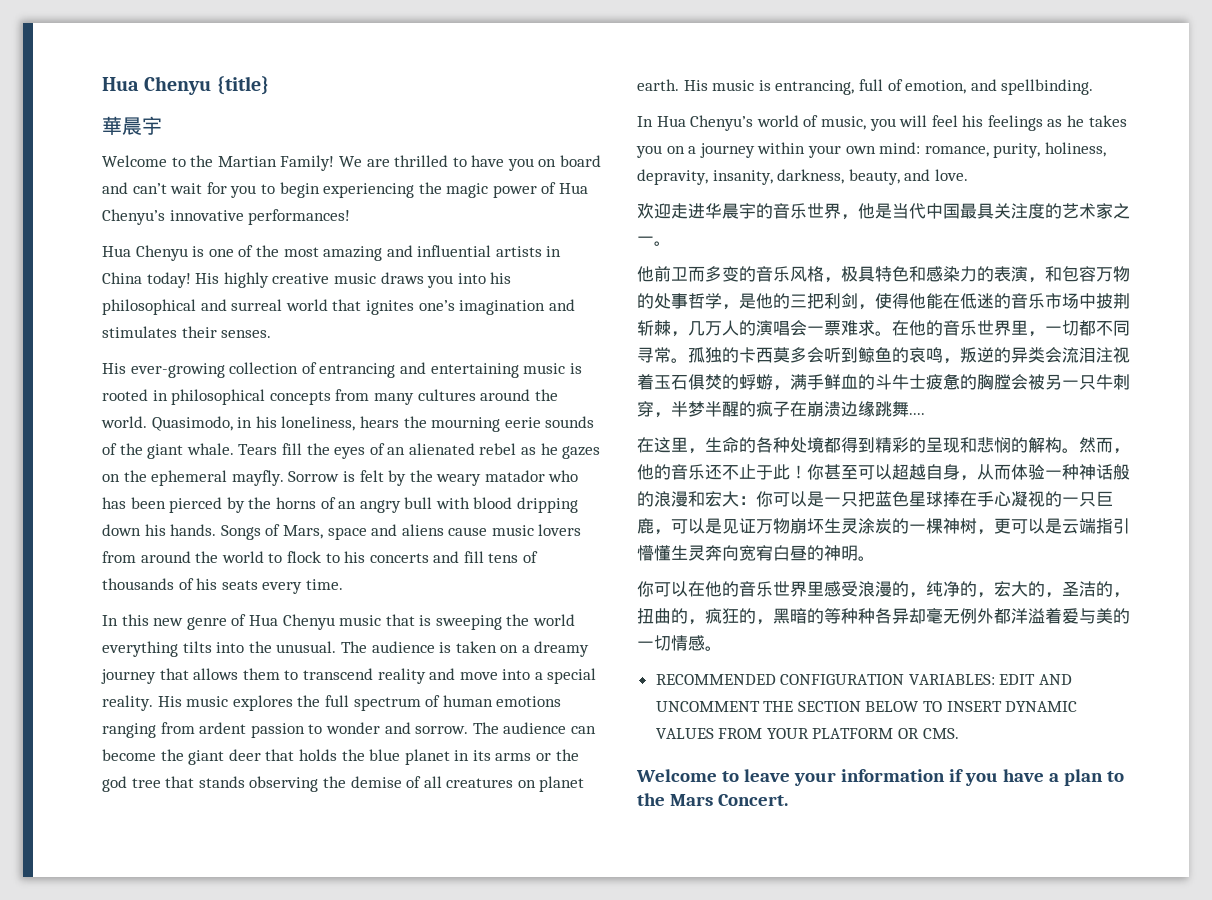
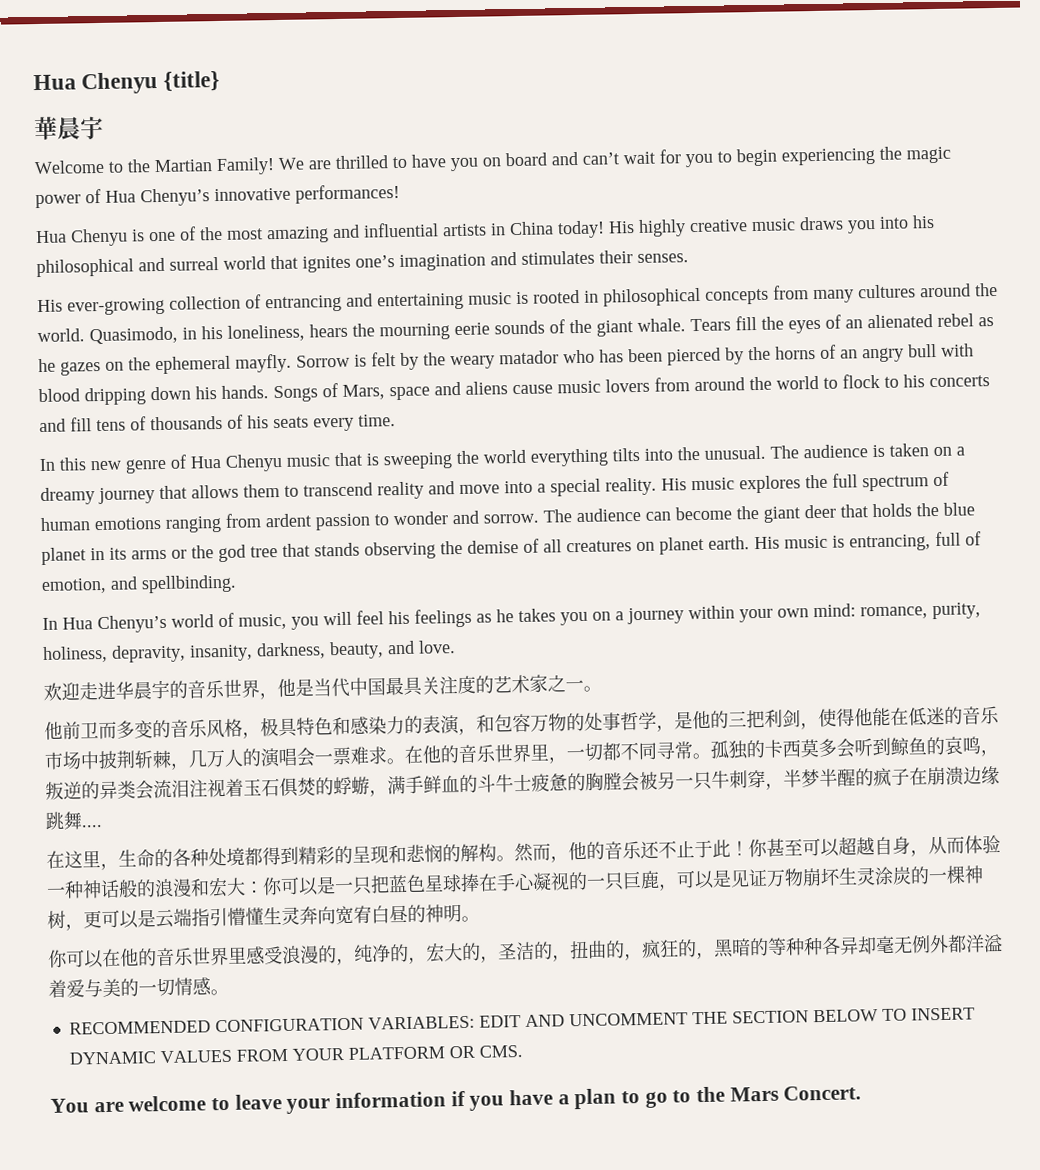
[636,769,717,782] Welcome -> [50,1095,207,1113] You are welcome
(1124, 776) none -> [644,1090,692,1108] go to

